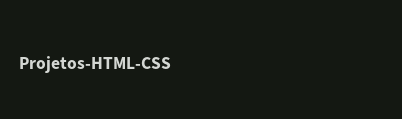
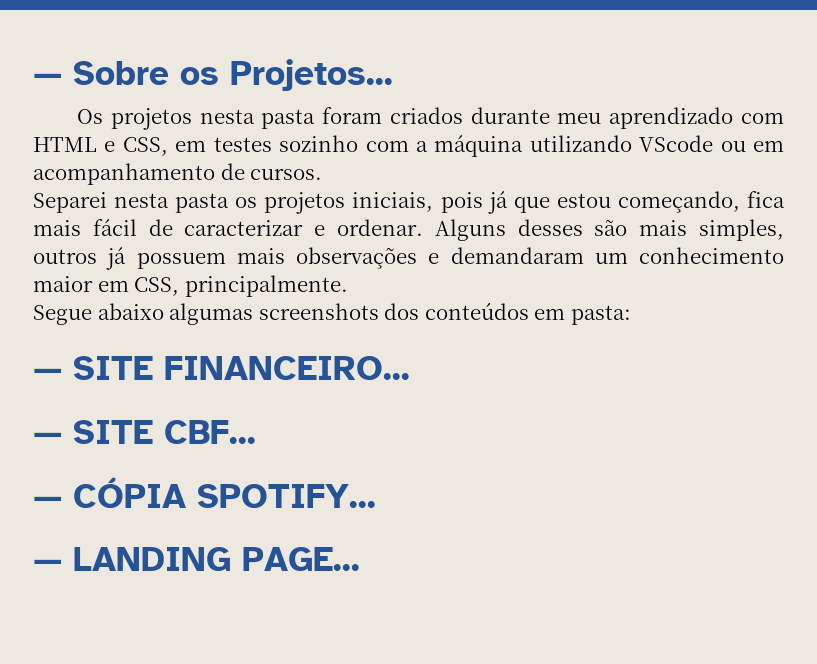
[19,56,171,73] Projetos-HTML-CSS -> [33,59,393,91] [77,107,785,130] [33,135,784,157] [33,163,323,185] [33,191,785,214] [33,219,784,241] [33,247,784,270] [33,275,348,297] [33,302,631,325] [33,356,410,380] [33,420,256,444] [33,477,376,508] [33,547,360,571] — Sobre os Projetos... // Os projetos nesta pasta foram criados durante meu aprendizado com HTML e CSS, em testes sozinho com a máquina utilizando VScode ou em acompanhamento de cursos. // Separei nesta pasta os projetos iniciais, pois já que estou começando, fica mais fácil de caracterizar e ordenar. Alguns desses são mais simples, outros já possuem mais observações e demandaram um conhecimento maior em CSS, principalmente. // Segue abaixo algumas screenshots dos conteúdos em pasta: // — SITE FINANCEIRO... // — SITE CBF... // — CÓPIA SPOTIFY... // — LANDING PAGE...

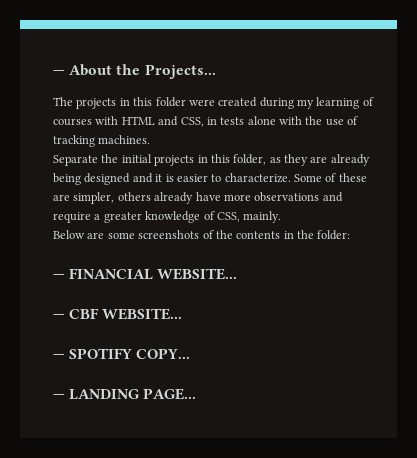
[33,59,393,91] [77,107,785,130] [33,135,784,157] [33,163,323,185] [33,191,785,214] [33,219,784,241] [33,247,784,270] [33,275,348,297] [33,302,631,325] [33,356,410,380] [33,420,256,444] [33,477,376,508] — Sobre os Projetos... // Os projetos nesta pasta foram criados durante meu aprendizado com HTML e CSS, em testes sozinho com a máquina utilizando VScode ou em acompanhamento de cursos. // Separei nesta pasta os projetos iniciais, pois já que estou começando, fica mais fácil de caracterizar e ordenar. Alguns desses são mais simples, outros já possuem mais observações e demandaram um conhecimento maior em CSS, principalmente. // Segue abaixo algumas screenshots dos conteúdos em pasta: // — SITE FINANCEIRO... // — SITE CBF... // — CÓPIA SPOTIFY... -> [53,64,216,79] [53,97,374,109] [53,116,359,127] [53,135,151,147] [53,154,370,166] [53,173,367,185] [53,192,343,204] [53,211,282,223] [53,230,351,240] [53,268,238,280] [53,308,183,320] [53,348,191,359] — About the Projects... // The projects in this folder were created during my learning of courses with HTML and CSS, in tests alone with the use of tracking machines. // Separate the initial projects in this folder, as they are already being designed and it is easier to characterize. Some of these are simpler, others already have more observations and require a greater knowledge of CSS, mainly. // Below are some screenshots of the contents in the folder: // — FINANCIAL WEBSITE... // — CBF WEBSITE... // — SPOTIFY COPY...

